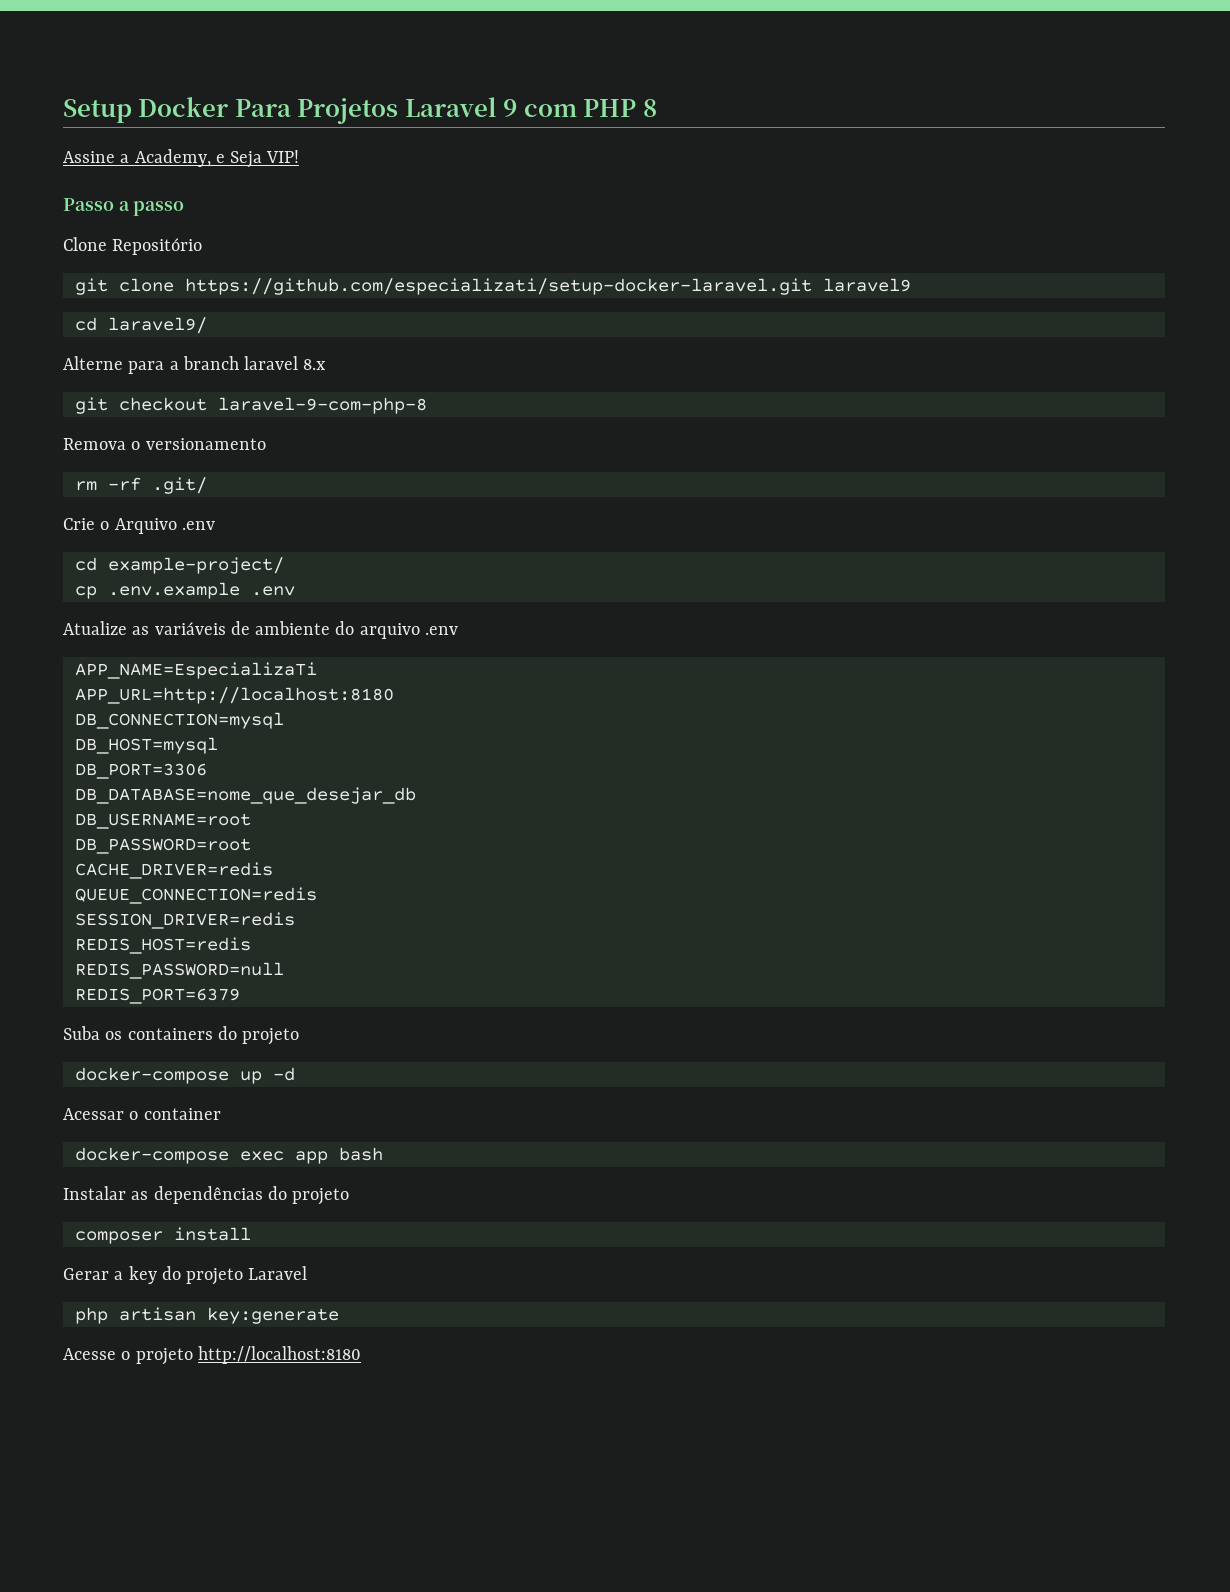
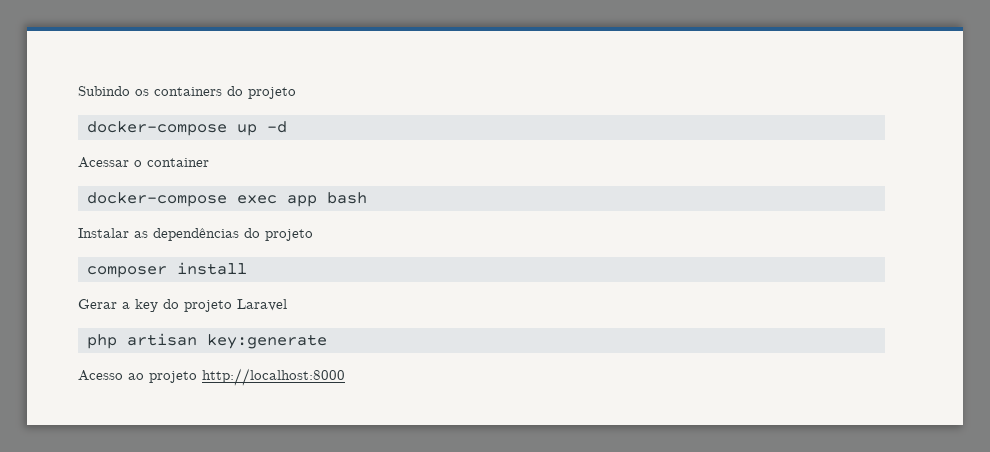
[63,97,657,124] [63,149,300,168] [63,198,185,216] [63,237,203,255] [74,278,911,295] [74,317,207,334] [63,356,327,374] [74,397,427,414] [63,438,266,450] [74,477,207,494] [63,518,215,534] [74,557,284,574] [74,582,295,599] [63,621,458,639] [74,662,317,679] [74,687,394,704] [74,712,284,729] [74,737,218,754] [74,763,207,779] [74,787,416,804] [74,813,251,829] [74,838,251,854] [74,862,273,879] [74,887,317,904] [74,912,295,929] [74,937,251,954] [74,962,284,979] [74,988,240,1004] [63,1026,100,1040] Setup Docker Para Projetos Laravel 9 com PHP 8 // Assine a Academy, e Seja VIP! // Passo a passo // Clone Repositório // git clone https://github.com/especializati/setup-docker-laravel.git laravel9 // cd laravel9/ // Alterne para a branch laravel 8.x // git checkout laravel-9-com-php-8 // Remova o versionamento // rm -rf .git/ // Crie o Arquivo .env // cd example-project/ // cp .env.example .env // Atualize as variáveis de ambiente do arquivo .env // APP_NAME=EspecializaTi // APP_URL=http://localhost:8180 // DB_CONNECTION=mysql // DB_HOST=mysql // DB_PORT=3306 // DB_DATABASE=nome_que_desejar_db // DB_USERNAME=root // DB_PASSWORD=root // CACHE_DRIVER=redis // QUEUE_CONNECTION=redis // SESSION_DRIVER=redis // REDIS_HOST=redis // REDIS_PASSWORD=null // REDIS_PORT=6379 // Suba -> [78,86,130,96] Subindo
[63,1346,361,1365] Acesse o projeto http://localhost:8180 -> [78,368,345,386] Acesso ao projeto http://localhost:8000

